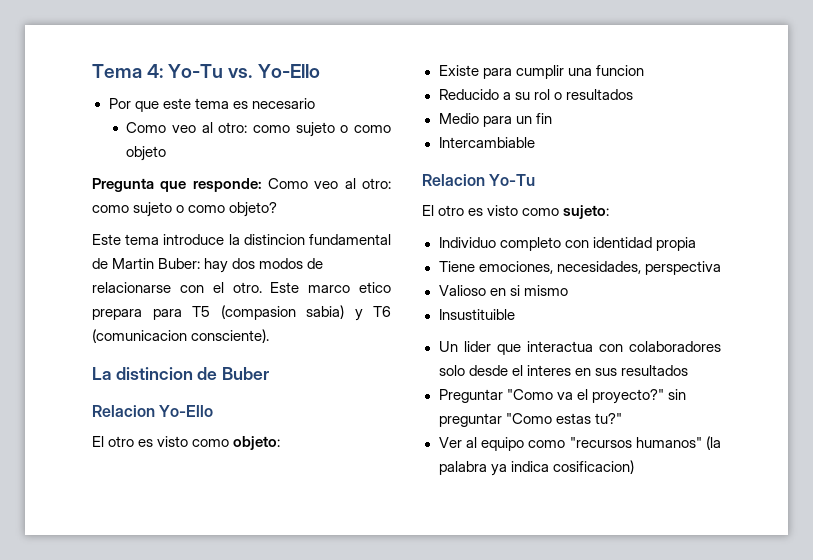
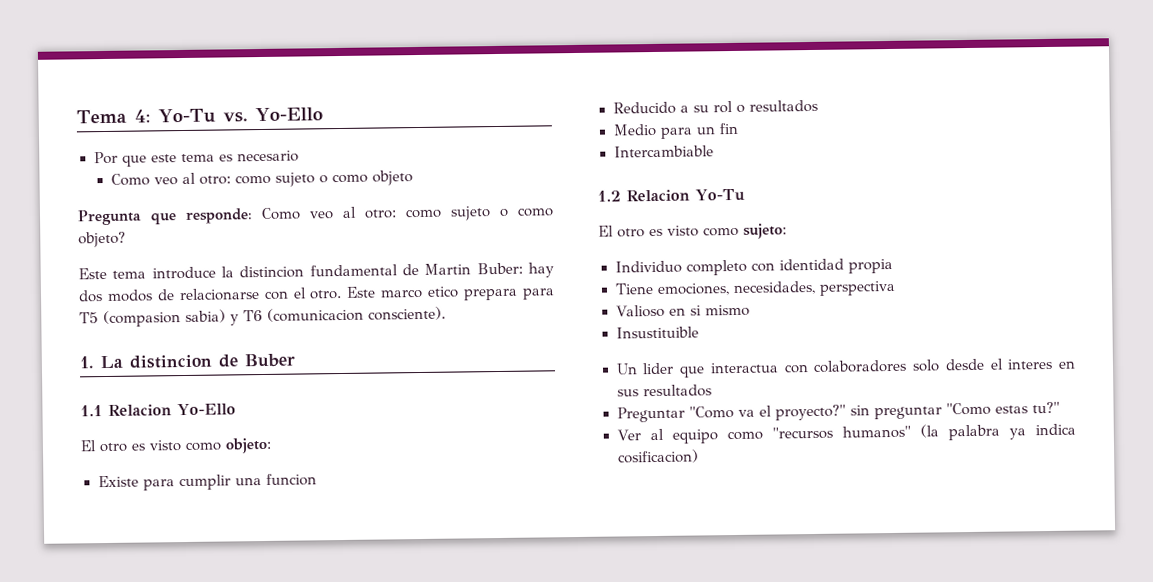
(270, 336) none -> [79,356,94,369] 1.
(270, 373) none -> [80,405,103,417] 1.1
(535, 142) none -> [597,190,621,202] 1.2

